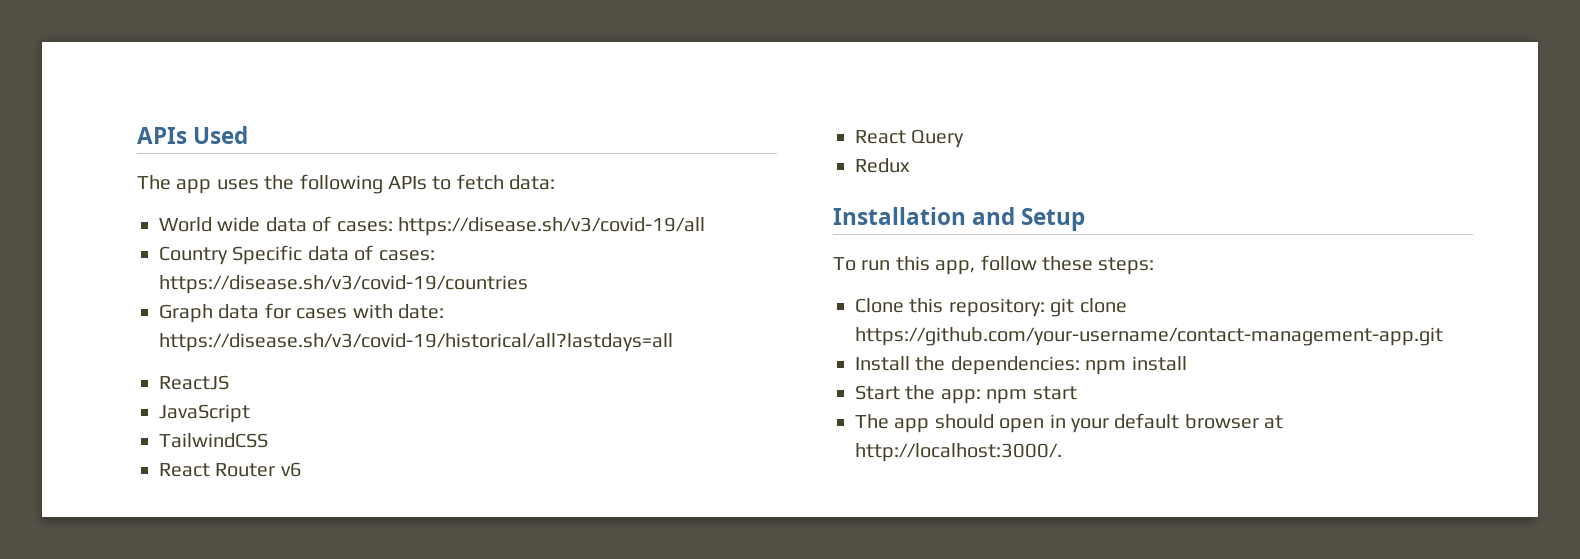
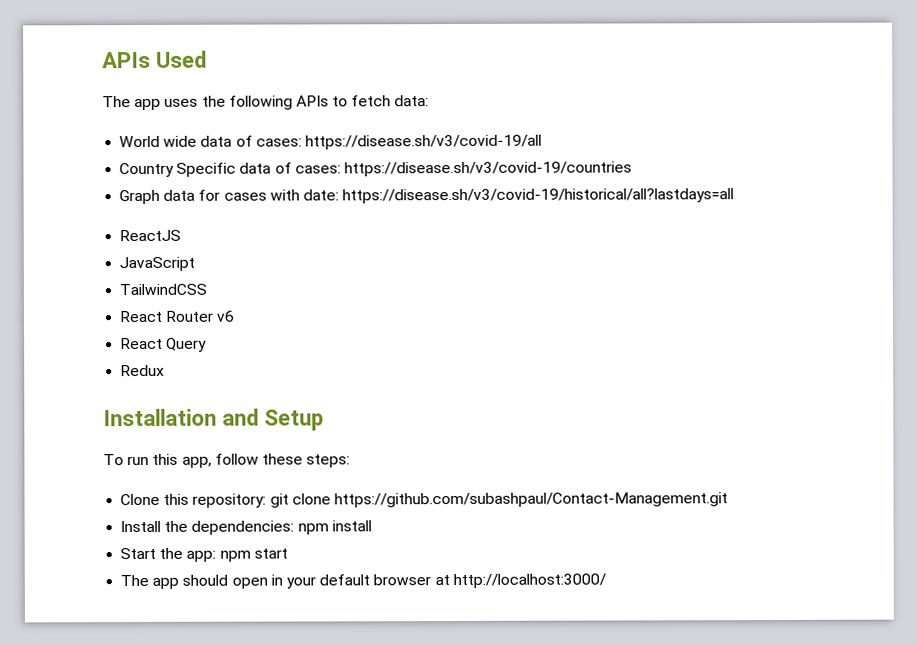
[855,327,1443,346] https://github.com/your-username/contact-management-app.git -> [333,492,728,508] https://github.com/subashpaul/Contact-Management.git
[855,443,1062,462] http://localhost:3000/. -> [452,573,606,589] http://localhost:3000/

